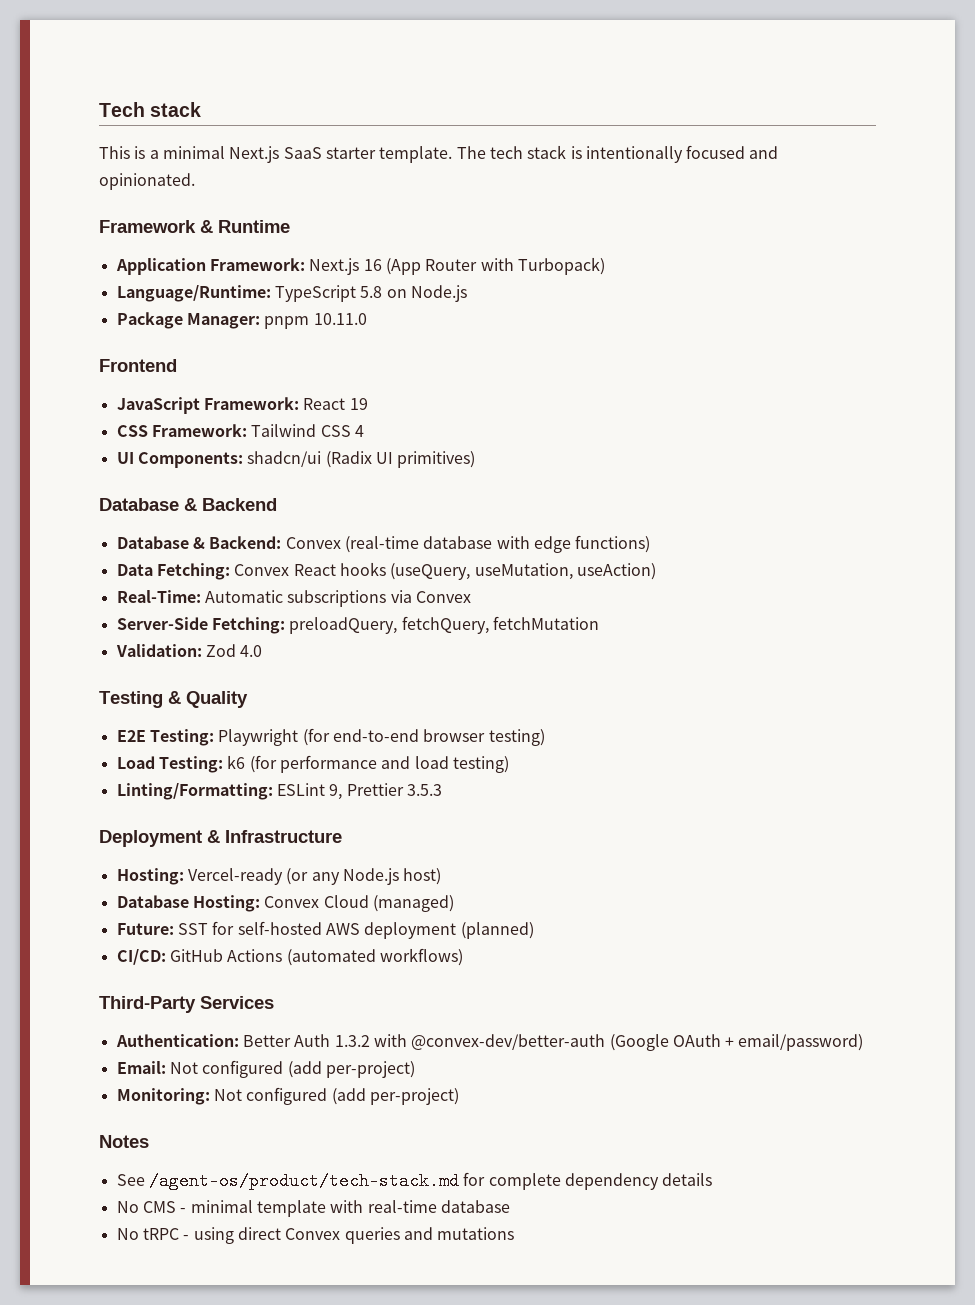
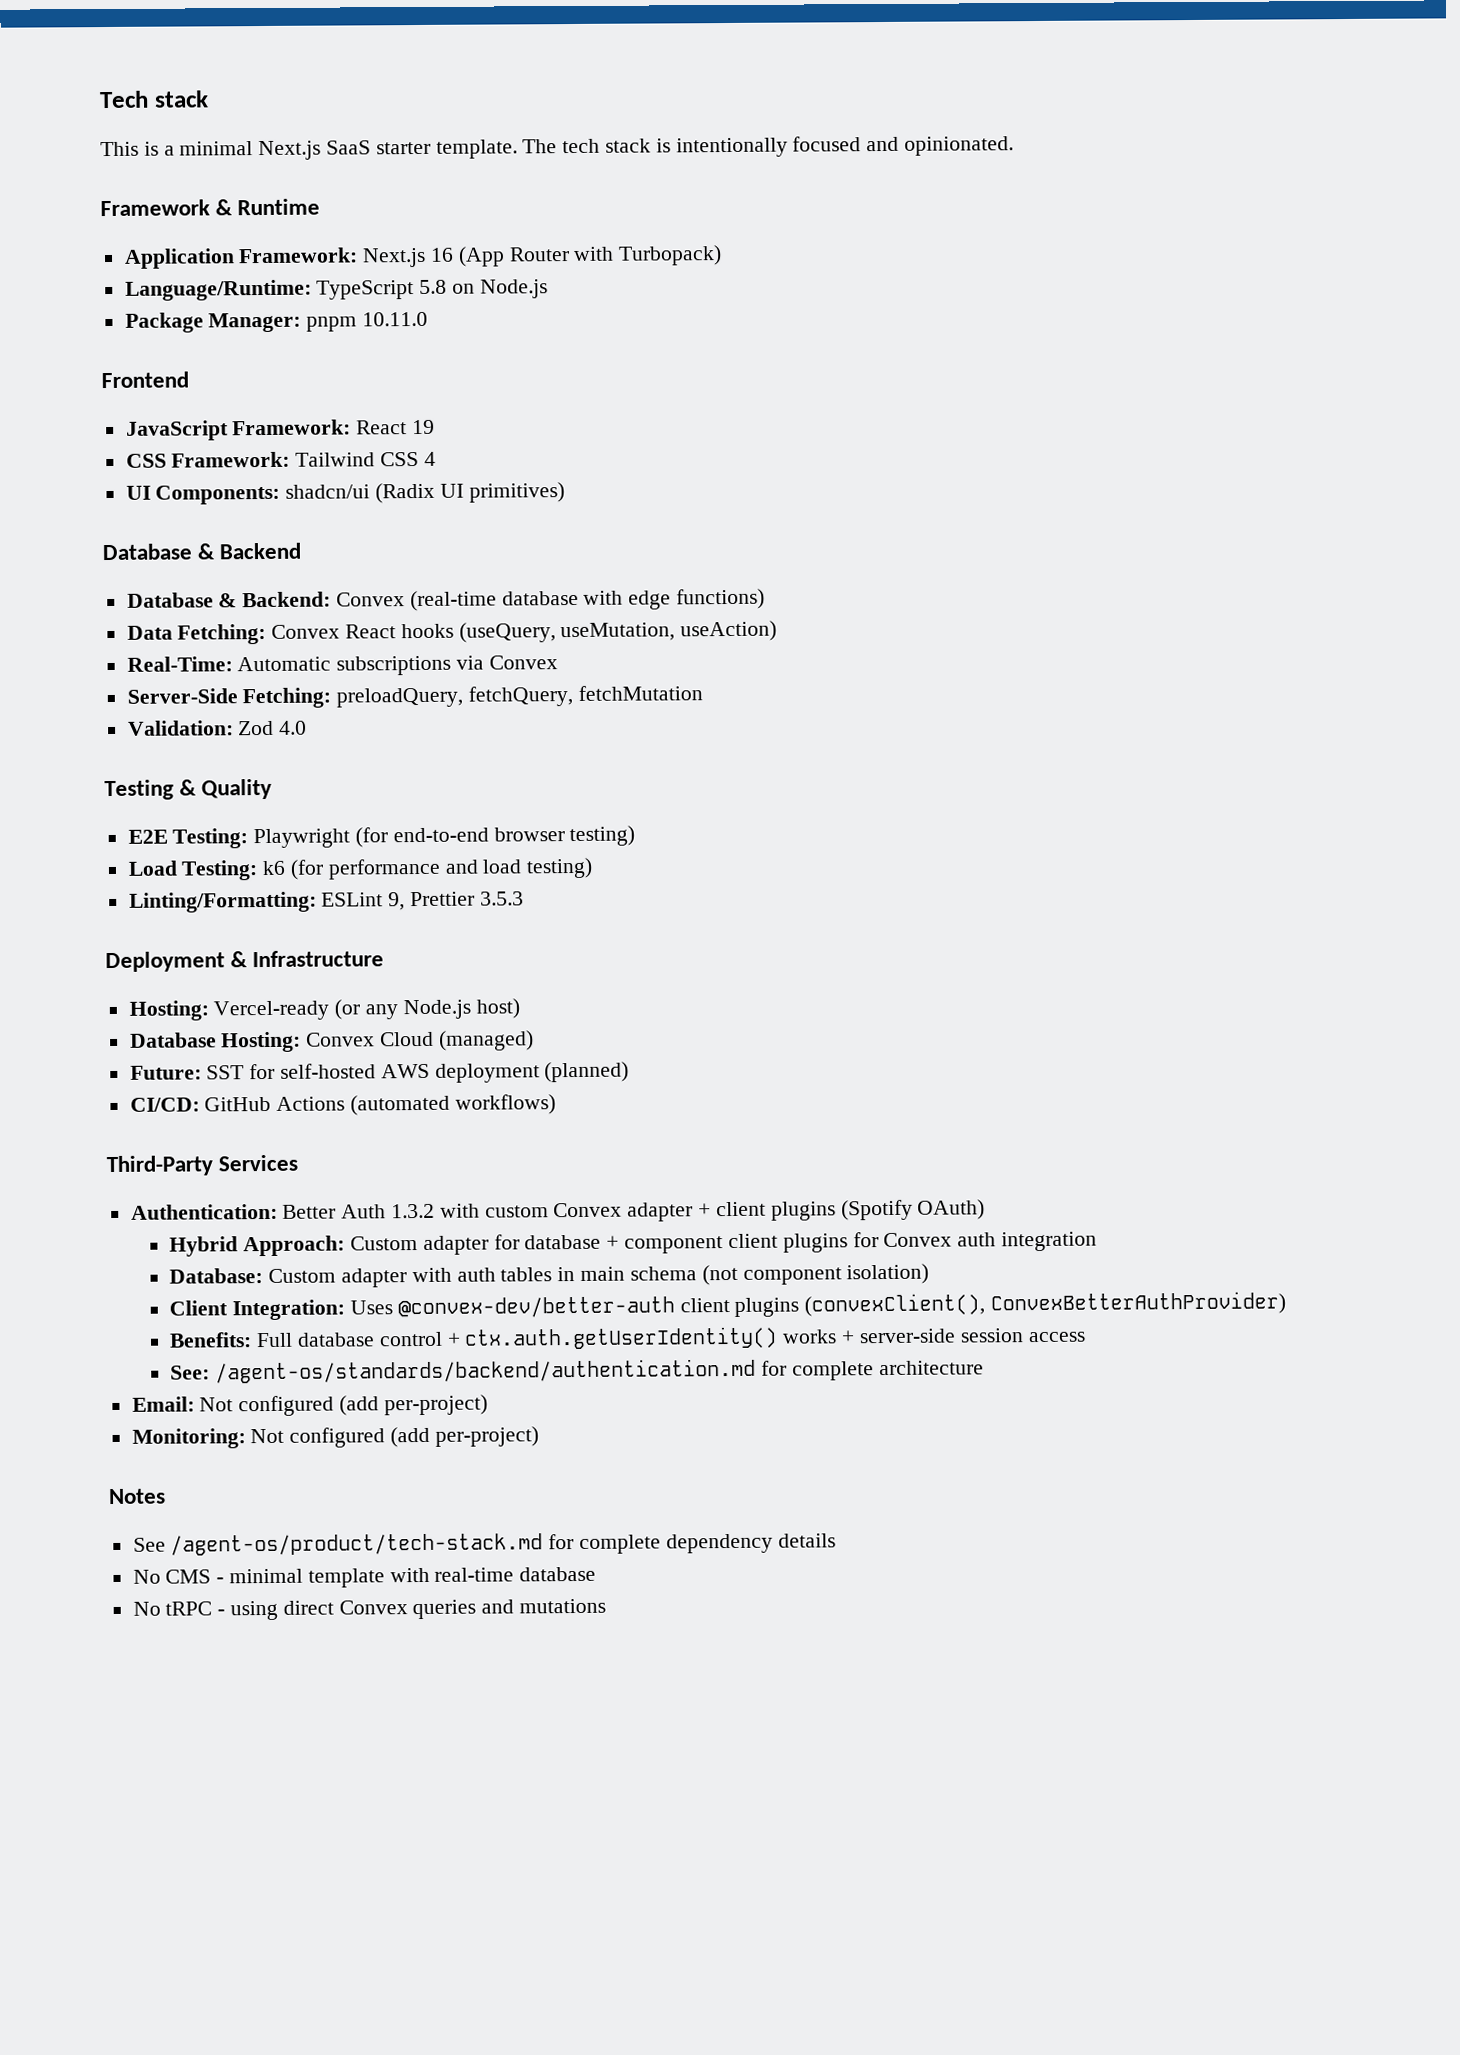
[411,1034,864,1051] @convex-dev/better-auth (Google OAuth + email/password) -> [484,1199,986,1222] [169,1231,1097,1257] [169,1263,930,1288] [169,1291,1287,1321] [169,1326,1086,1350] [170,1358,984,1384] custom Convex adapter + client plugins (Spotify OAuth) // Hybrid Approach: Custom adapter for database + component client plugins for Convex auth integration // Database: Custom adapter with auth tables in main schema (not component isolation) // Client Integration: Uses @convex-dev/better-auth client plugins (convexClient(), ConvexBetterAuthProvider) // Benefits: Full database control + ctx.auth.getUserIdentity() works + server-side session access // See: /agent-os/standards/backend/authentication.md for complete architecture

